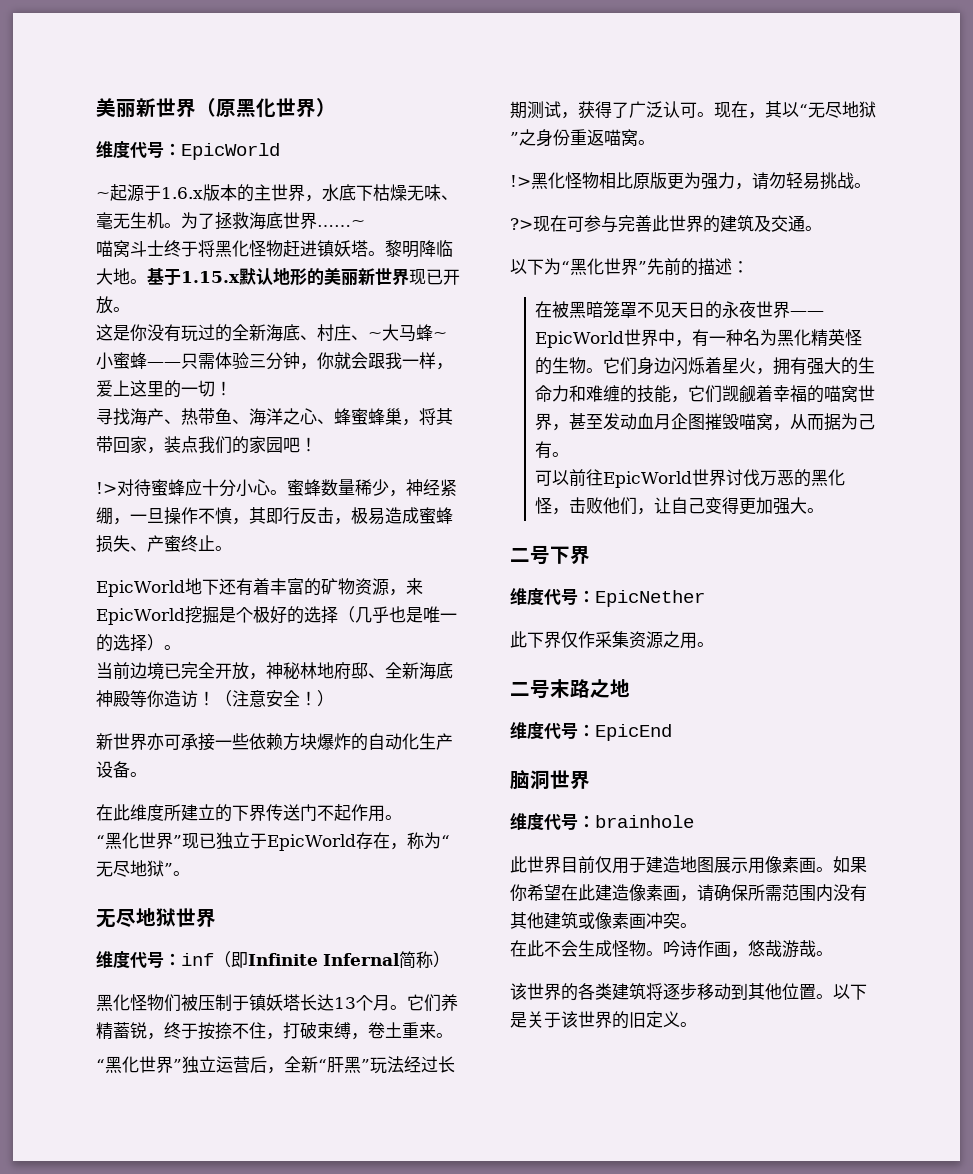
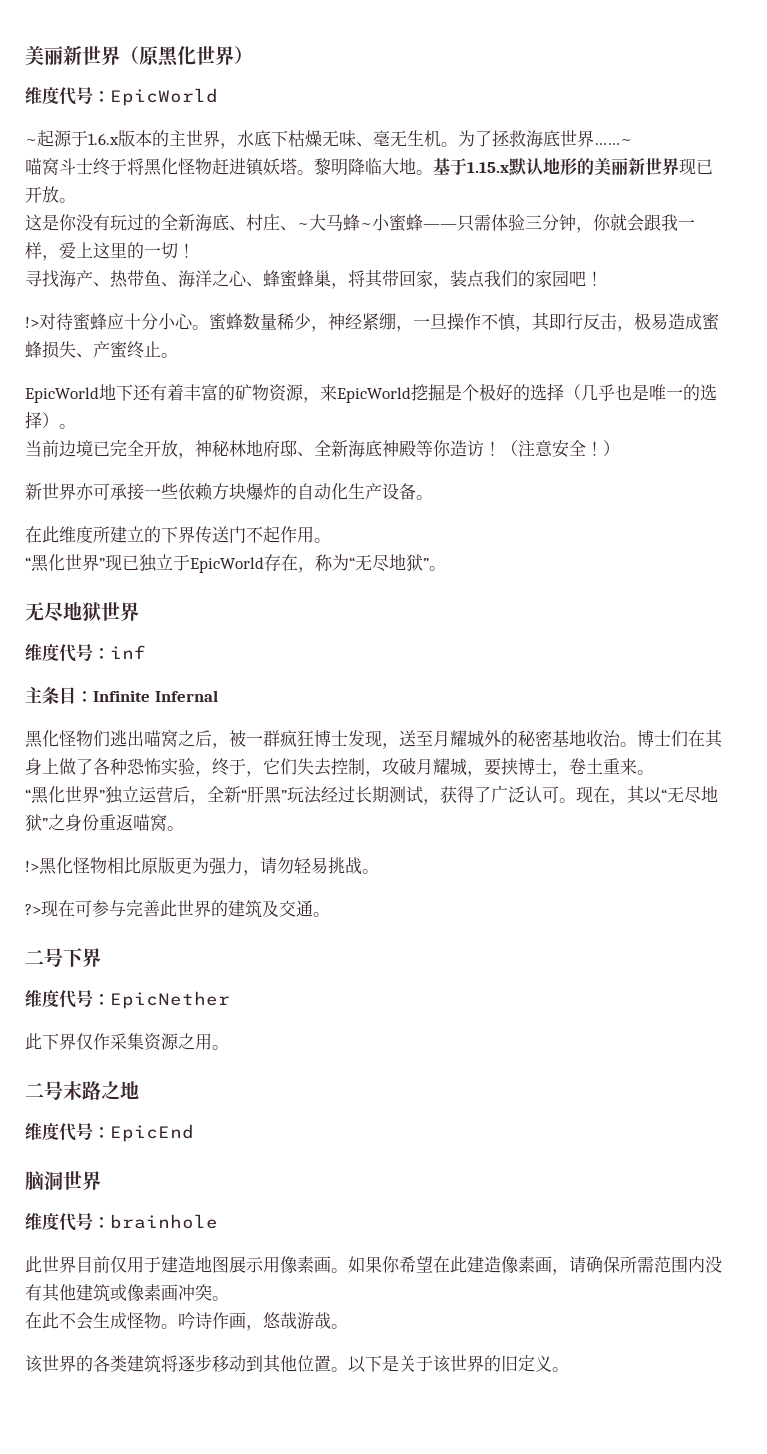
[214,951,248,968] （即 -> [25,687,93,704] // 主条目：
[399,951,450,969] 简称） -> (218, 696) none
[181,994,458,1012] [96,1022,351,1040] 被压制于镇妖塔长达13个月。它们养精蓄锐，终于按捺不住，打破束缚 -> [110,729,723,749] [25,757,552,777] 逃出喵窝之后，被一群疯狂博士发现，送至月耀城外的秘密基地收治。博士们在其身上做了各种恐怖实验，终于，它们失去控制，攻破月耀城，要挟博士
[510,258,749,276] [535,301,825,319] [535,329,863,348] [535,357,876,375] [535,385,876,403] [535,413,876,431] [535,441,570,459] [535,469,846,488] [535,497,825,515] // 以下为“黑化世界”先前的描述： // 在被黑暗笼罩不见天日的永夜世界—— EpicWorld世界中，有一种名为黑化精英怪的生物。它们身边闪烁着星火，拥有强大的生命力和难缠的技能，它们觊觎着幸福的喵窝世界，甚至发动血月企图摧毁喵窝，从而据为己有。 // 可以前往EpicWorld世界讨伐万恶的黑化怪，击败他们，让自己变得更加强大。 -> (330, 914) none

